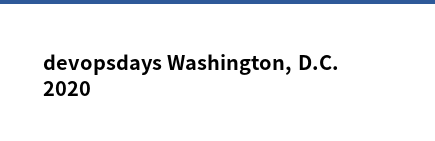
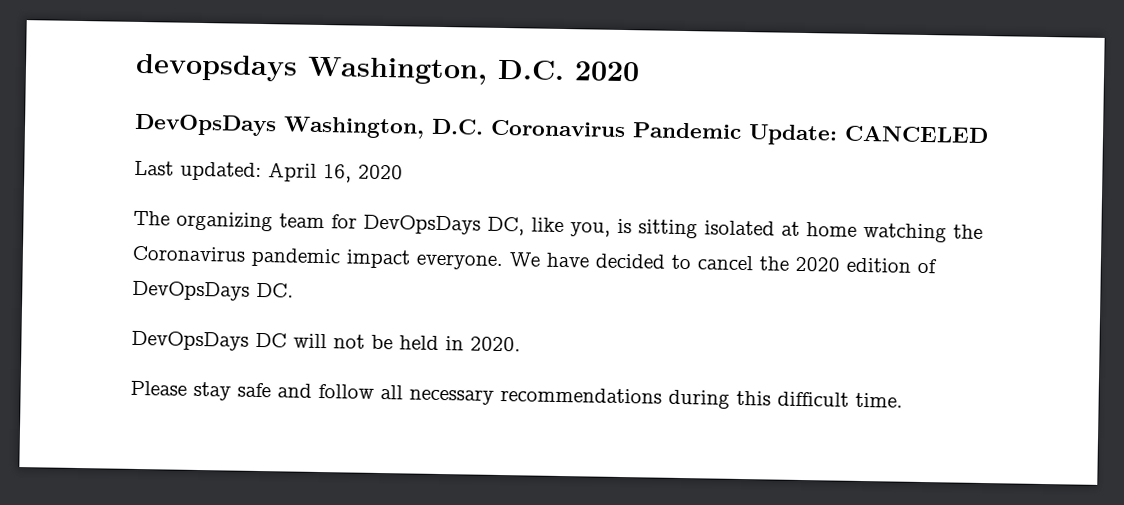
(91, 88) none -> [134,113,989,146] [134,160,403,183] [133,210,983,243] [132,245,937,274] [132,280,294,301] [131,330,521,352] [130,380,903,409] // DevOpsDays Washington, D.C. Coronavirus Pandemic Update: CANCELED // Last updated: April 16, 2020 // The organizing team for DevOpsDays DC, like you, is sitting isolated at home watching the Coronavirus pandemic impact everyone. We have decided to cancel the 2020 edition of DevOpsDays DC. // DevOpsDays DC will not be held in 2020. // Please stay safe and follow all necessary recommendations during this difficult time.

